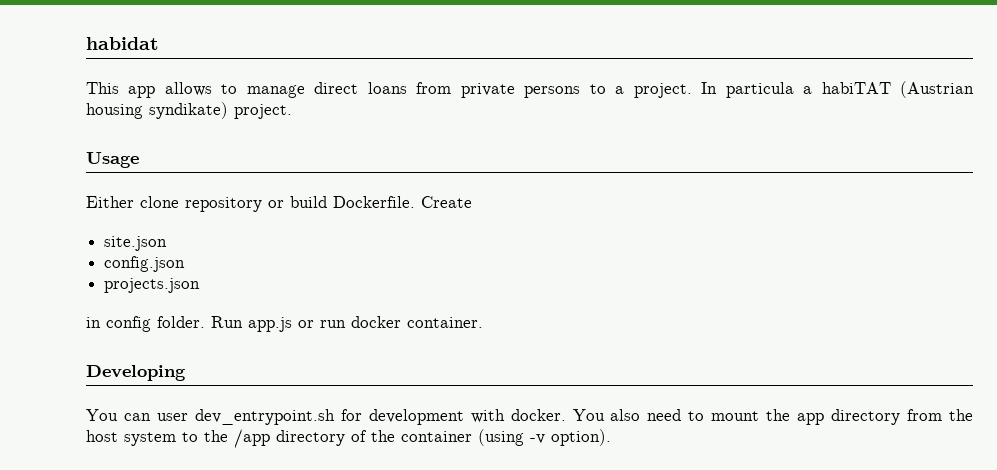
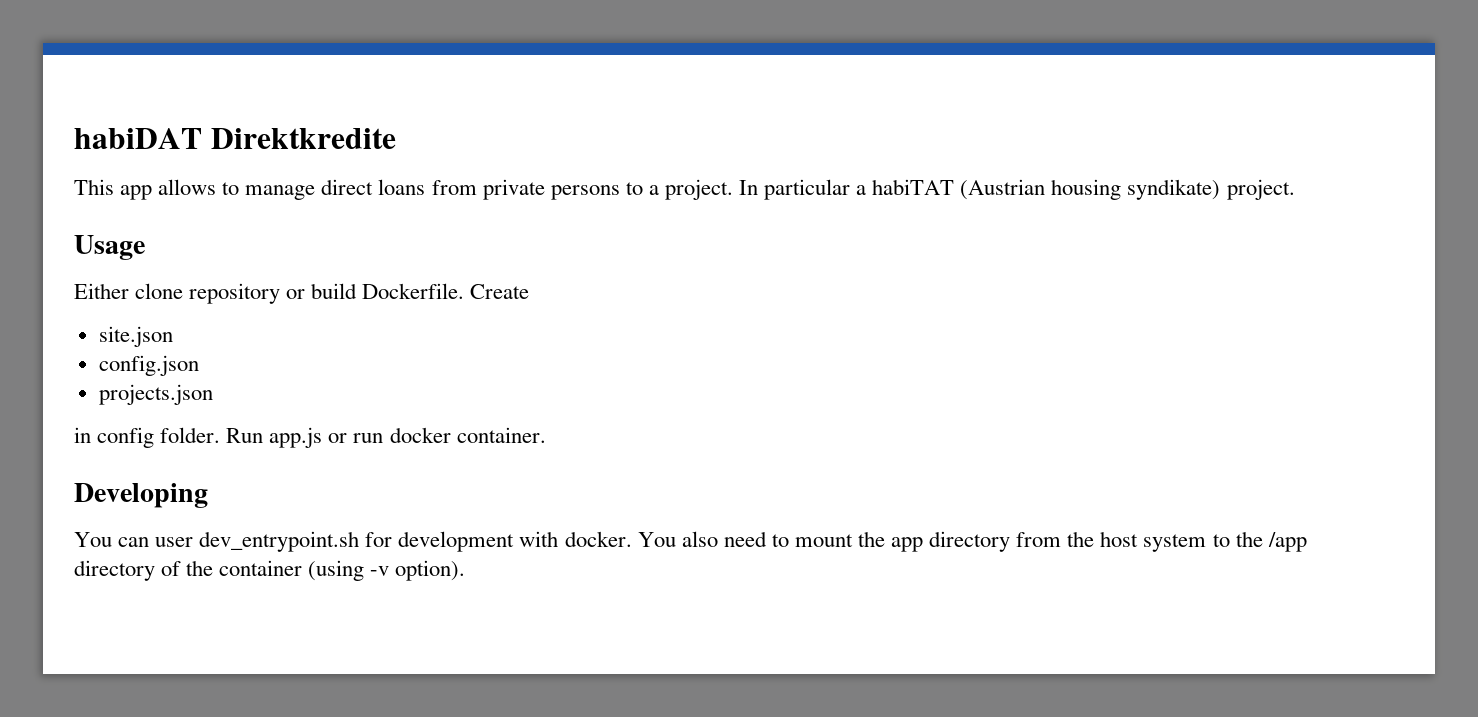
[86,37,159,50] habidat -> [74,128,396,149] habiDAT Direktkredite
[725,82,794,98] particula -> [764,179,851,200] particular

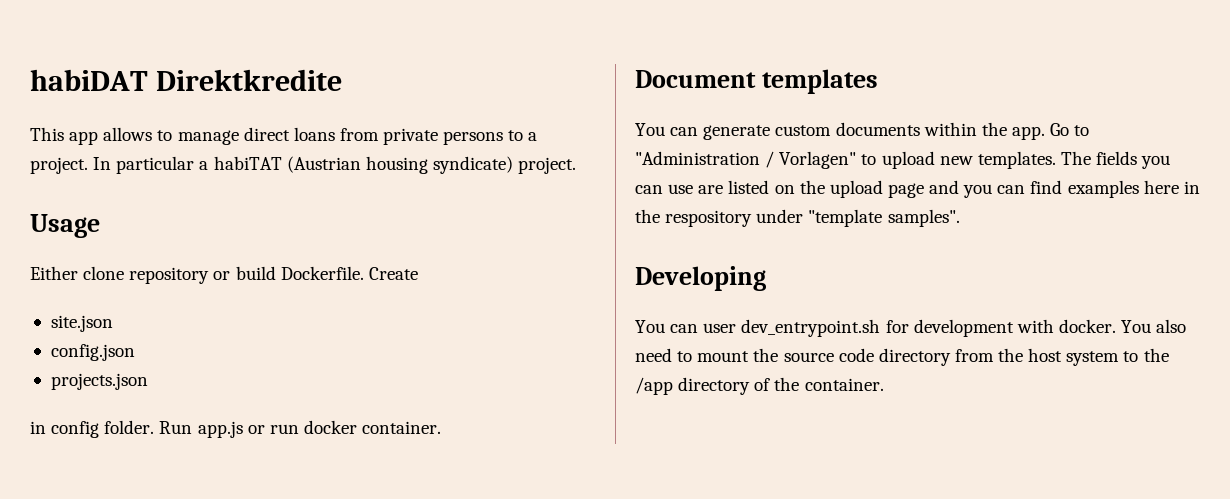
[1127,179,1221,200] syndikate) -> [432,156,513,174] syndicate)
(546, 435) none -> [635,69,878,94] [635,122,1090,140] [635,151,1171,169] [635,180,1200,198] [635,209,960,227] // Document templates // You can generate custom documents within the app. Go to "Administration / Vorlagen" to upload new templates. The fields you can use are listed on the upload page and you can find examples here in the respository under "template samples".
[891,537,924,552] app -> [783,348,874,362] source code
[219,560,466,581] container (using -v option). -> [804,378,884,391] container.

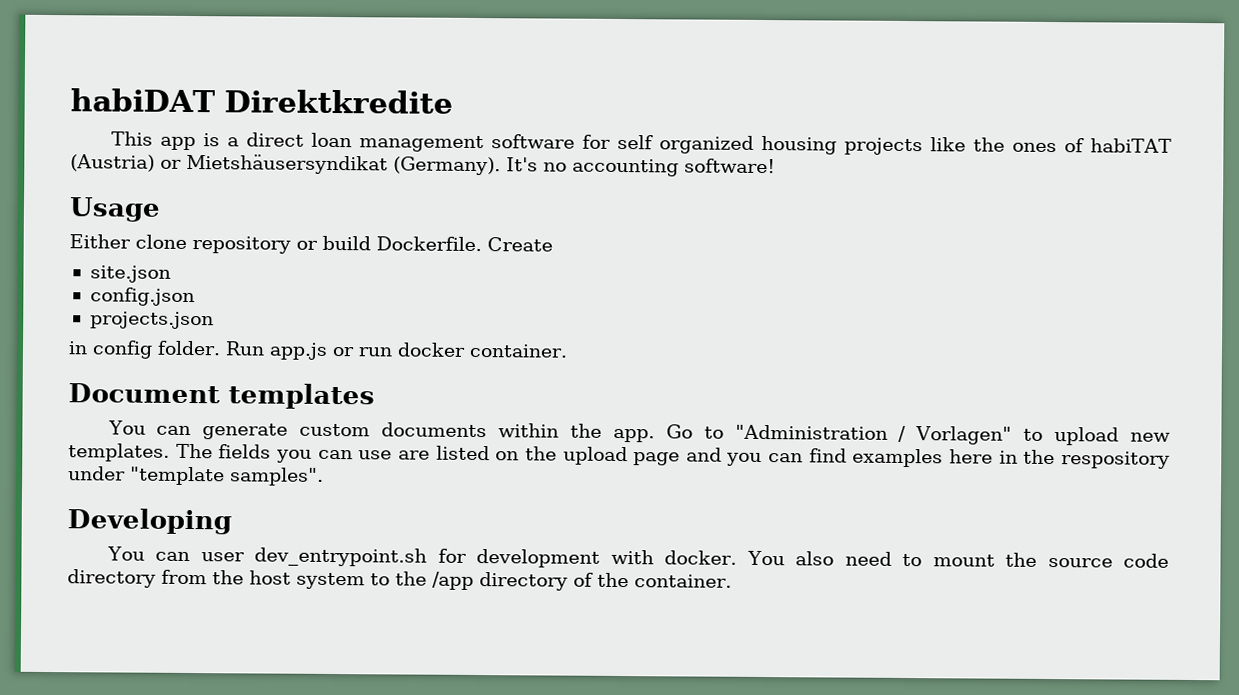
[103,127,538,145] [30,156,577,174] allows to manage direct loans from private persons to a project. In particular a habiTAT (Austrian housing syndicate) project. -> [202,132,1173,156] [70,153,776,177] is a direct loan management software for self organized housing projects like the ones of habiTAT (Austria) or Mietshäusersyndikat (Germany). It's no accounting software!

